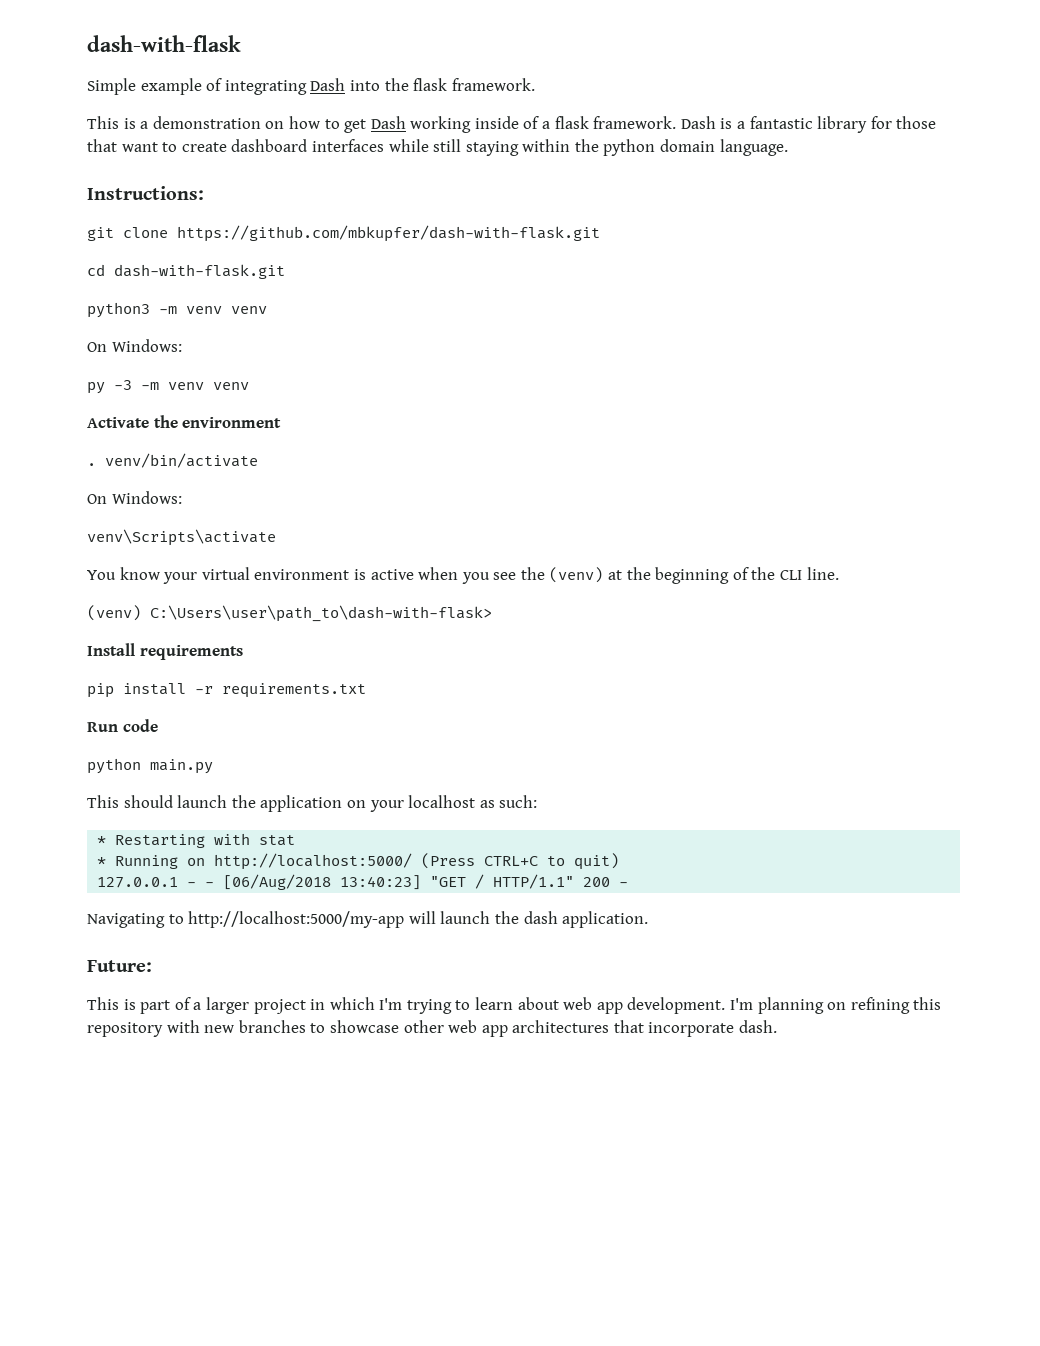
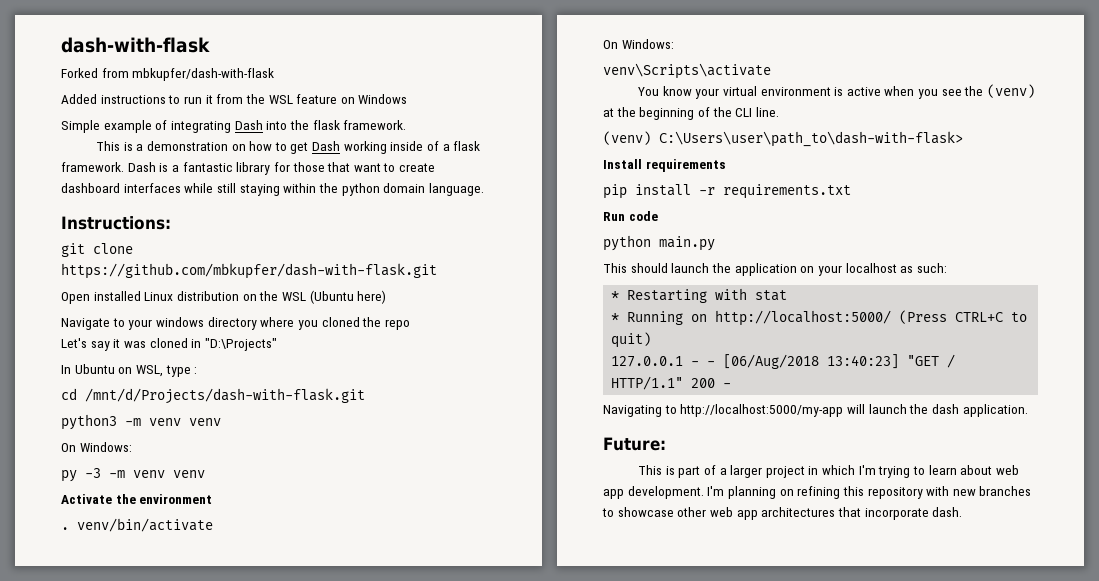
(241, 43) none -> [61,68,275,81] [61,94,408,104] // Forked from mbkupfer/dash-with-flask // Added instructions to run it from the WSL feature on Windows
(600, 233) none -> [61,290,387,304] [61,317,410,330] [61,338,277,351] [61,364,198,377] // Open installed Linux distribution on the WSL (Ubuntu here) // Navigate to your windows directory where you cloned the repo // Let's say it was cloned in "D:\Projects" // In Ubuntu on WSL, type :
[114,264,285,279] dash-with-flask.git -> [85,388,365,404] /mnt/d/Projects/dash-with-flask.git

